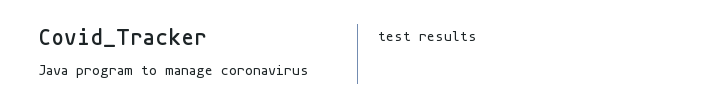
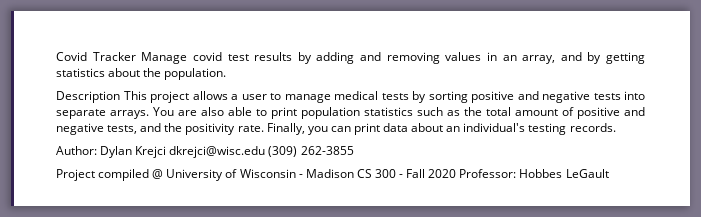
[38,28,207,47] [38,65,309,78] [378,31,477,41] Covid_Tracker // Java program to manage coronavirus test results -> [56,52,645,64] [56,68,227,80] [56,91,645,103] [56,107,645,119] [56,123,616,135] [56,146,354,158] [56,169,609,181] Covid Tracker Manage covid test results by adding and removing values in an array, and by getting statistics about the population. // Description This project allows a user to manage medical tests by sorting positive and negative tests into separate arrays. You are also able to print population statistics such as the total amount of positive and negative tests, and the positivity rate. Finally, you can print data about an individual's testing records. // Author: Dylan Krejci dkrejci@wisc.edu (309) 262-3855 // Project compiled @ University of Wisconsin - Madison CS 300 - Fall 2020 Professor: Hobbes LeGault

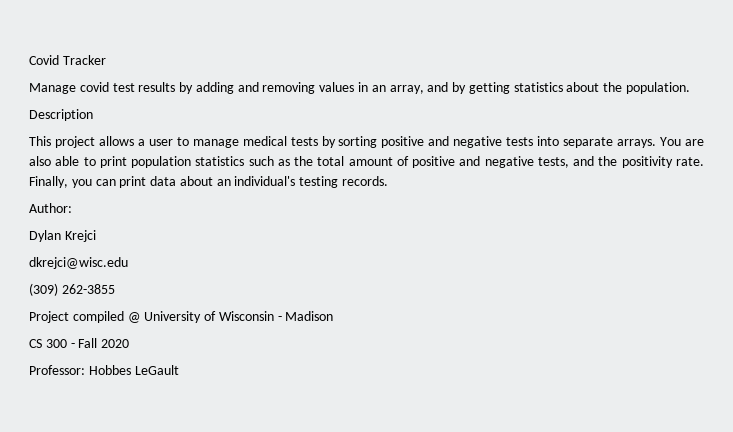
(136, 56) none -> (106, 60) //
(120, 97) none -> (93, 115) //
(97, 150) none -> (72, 208) //
(167, 152) none -> (96, 236) //
(266, 152) none -> (128, 263) //
(354, 173) none -> (334, 316) //
(457, 173) none -> (130, 343) //

